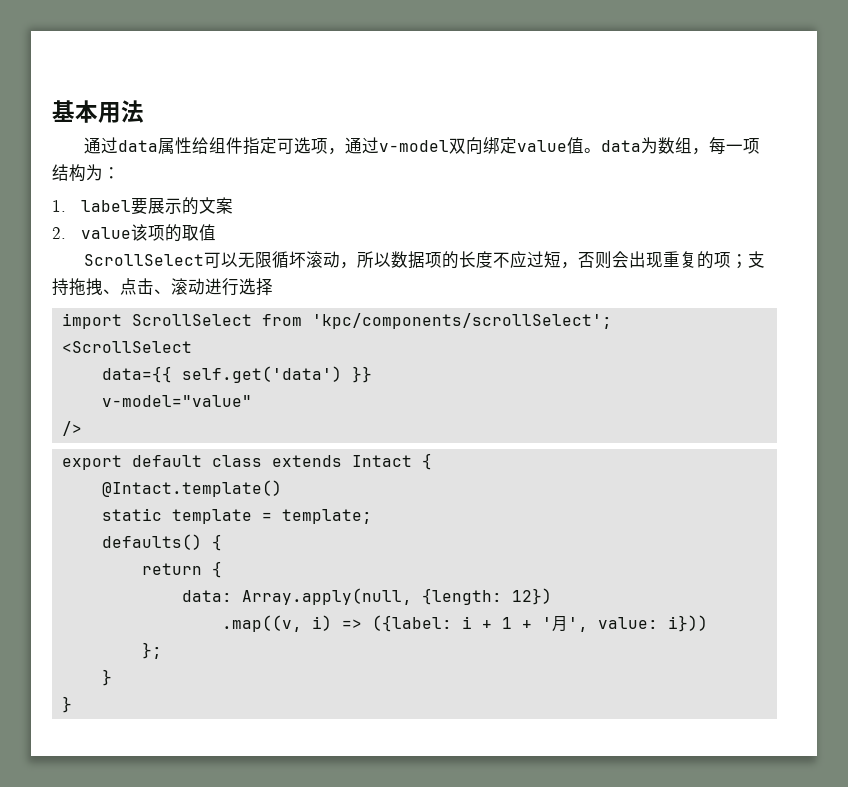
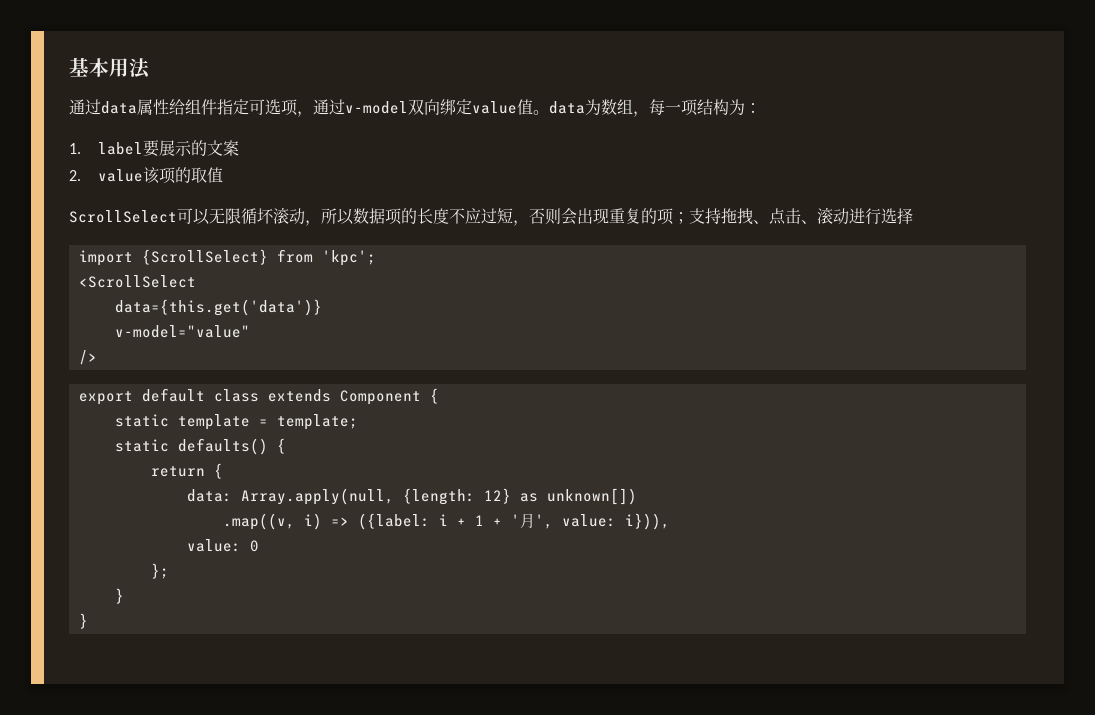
[131,313,612,329] [61,341,192,353] [101,366,372,383] ScrollSelect from 'kpc/components/scrollSelect'; // <ScrollSelect // data={{ self.get('data') }} -> [141,249,376,266] [78,275,196,288] [114,299,322,316] {ScrollSelect} from 'kpc'; // <ScrollSelect // data={this.get('data')}
[351,453,432,470] [101,480,282,497] Intact { // @Intact.template() -> [339,388,439,405] Component {
(372, 516) none -> [114,439,169,452] static
[511,588,552,605] 12}) -> [483,488,637,505] 12} as unknown[])
[667,615,708,632] i})) -> [624,513,670,530] [186,539,259,552] i})), // value: 0

